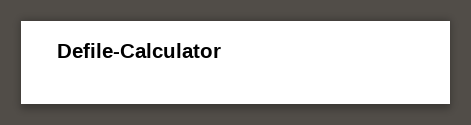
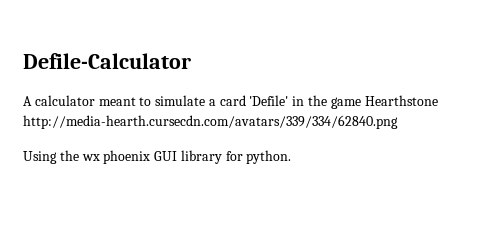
(221, 50) none -> [23,95,438,109] [23,115,398,129] [23,150,292,164] // A calculator meant to simulate a card 'Defile' in the game Hearthstone http://media-hearth.cursecdn.com/avatars/339/334/62840.png // Using the wx phoenix GUI library for python.

